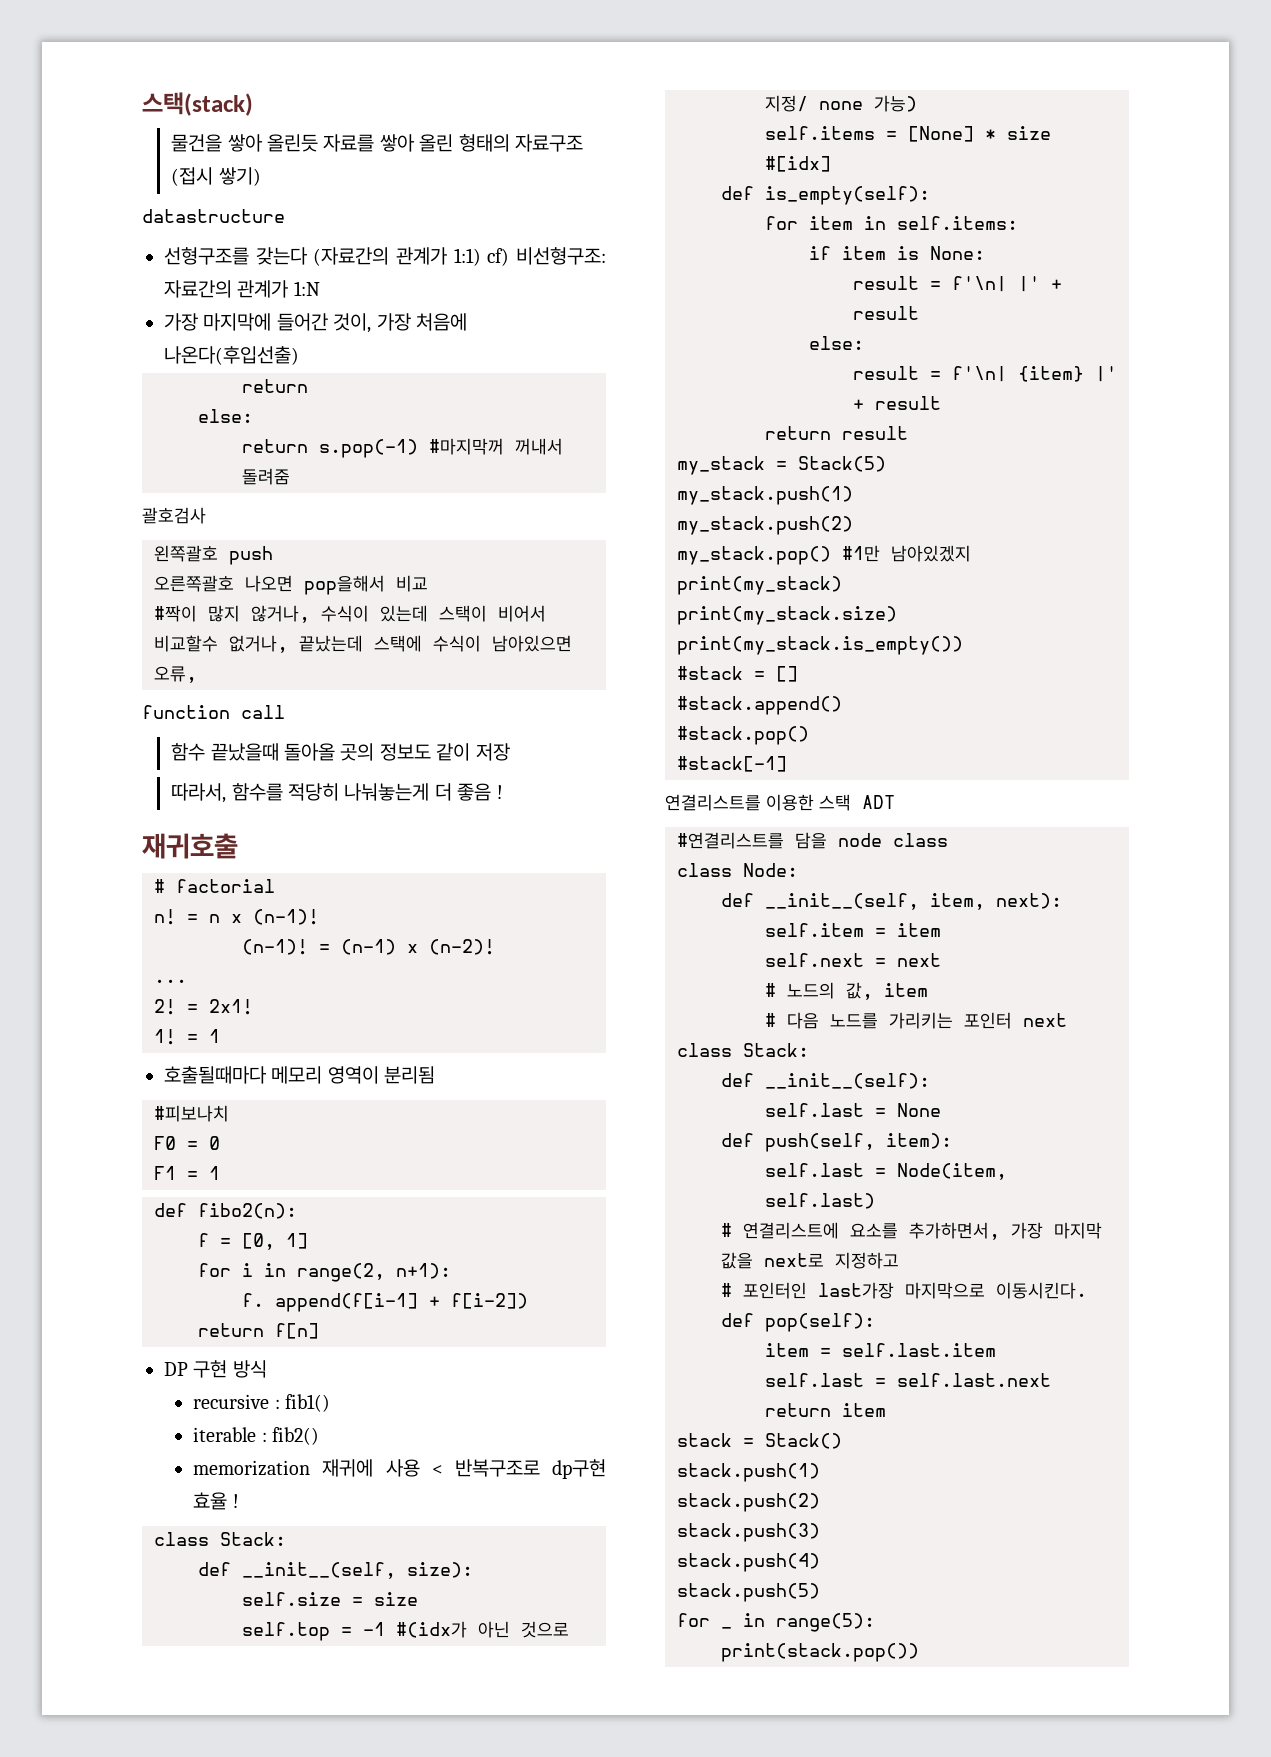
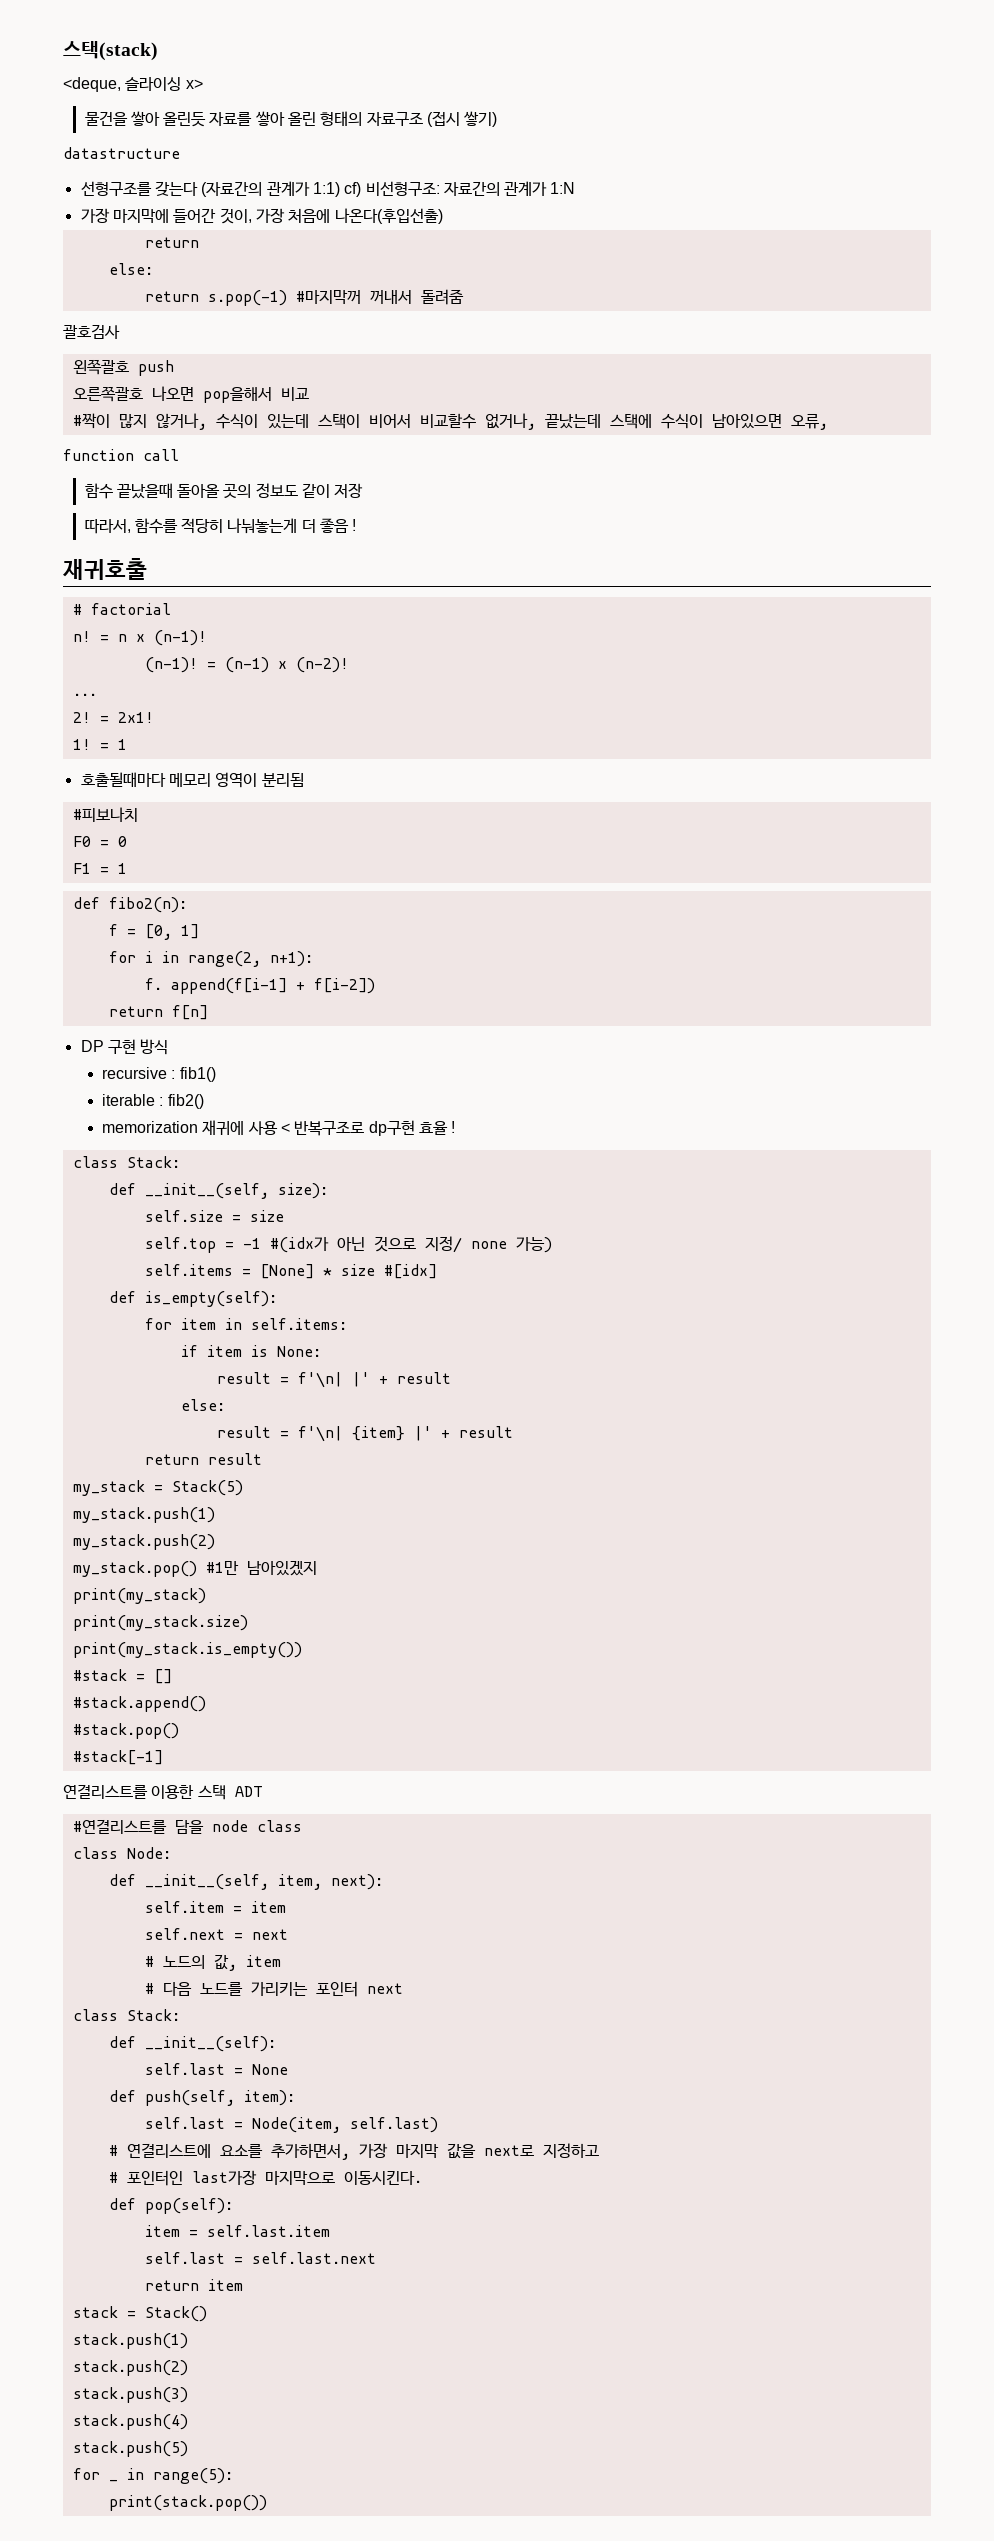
(253, 104) none -> [63,77,203,92] // <deque, 슬라이싱 x>

